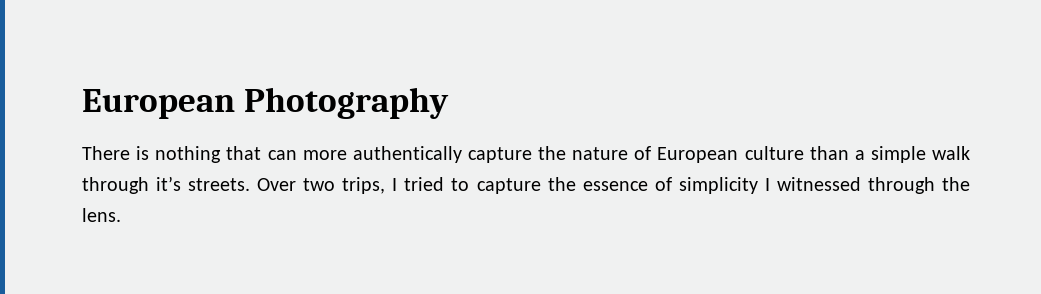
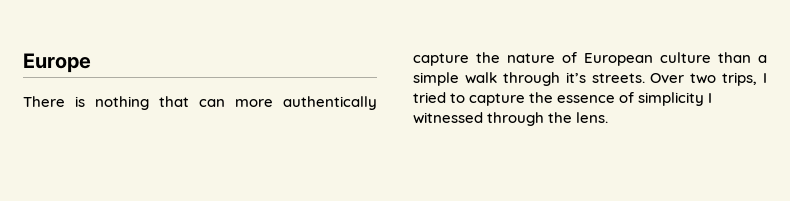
[82,87,450,119] European Photography -> [23,53,91,73] Europe

